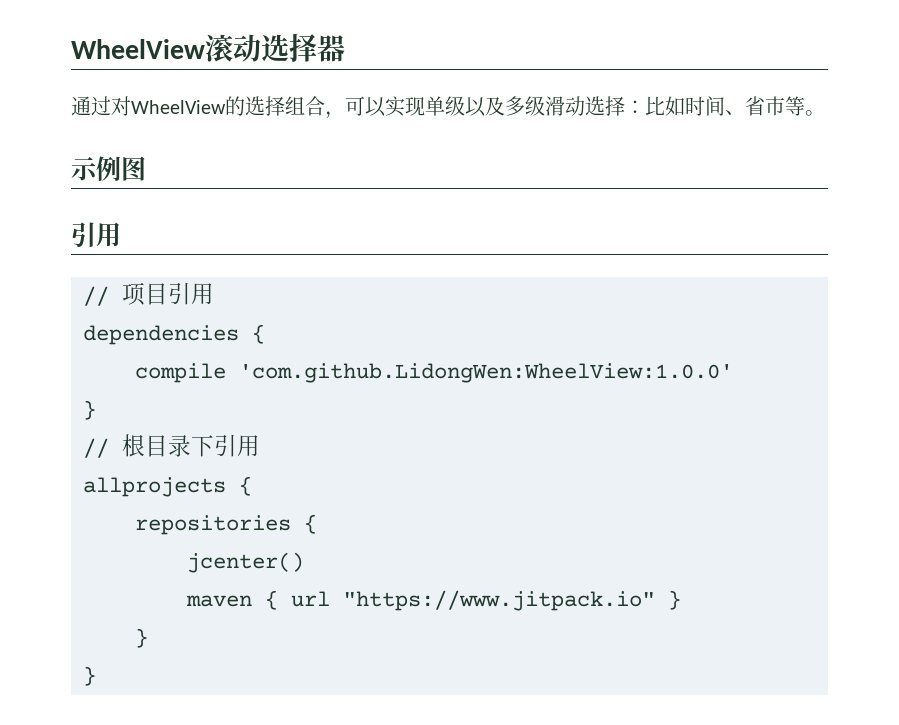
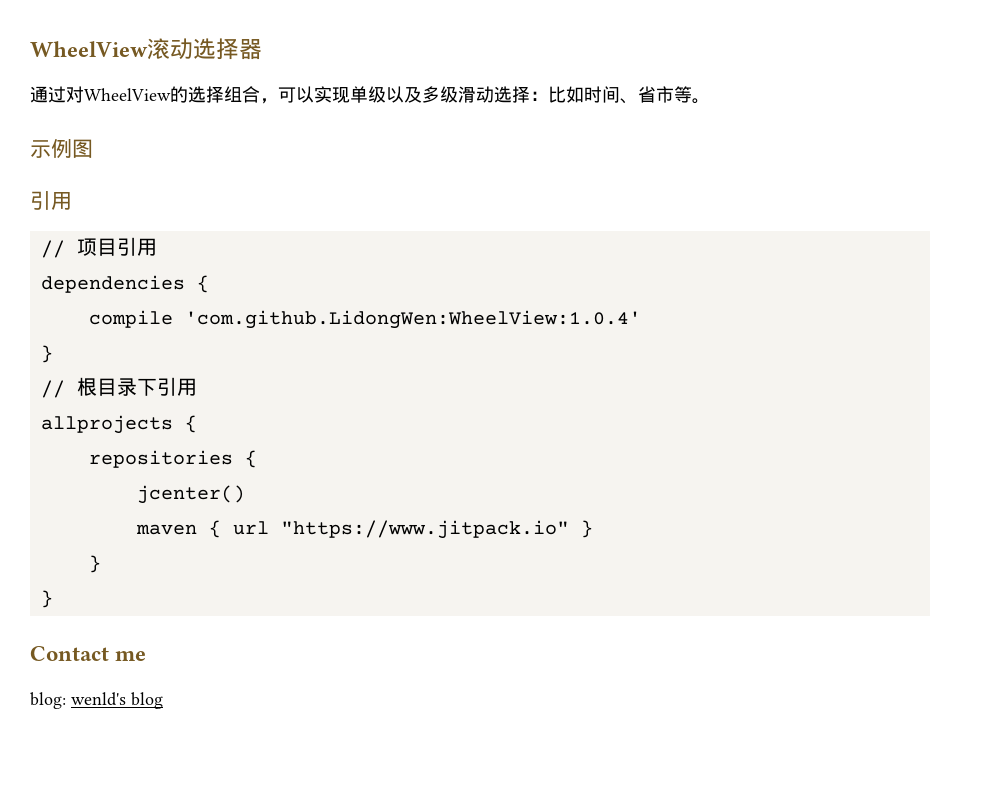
[239,363,733,383] 'com.github.LidongWen:WheelView:1.0.0' -> [184,310,641,329] 'com.github.LidongWen:WheelView:1.0.4'
(96, 676) none -> [30,646,147,661] [30,692,163,709] // Contact me // blog: wenld's blog

